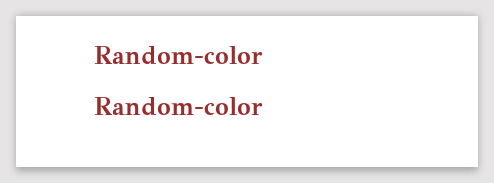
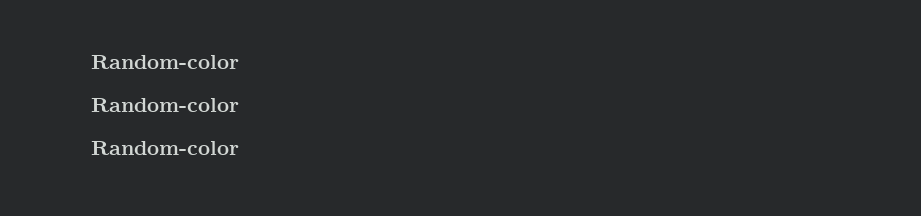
[94,46,263,65] [94,97,263,116] Random-color // Random-color -> [91,55,239,69] [91,98,239,112] [91,141,239,155] Random-color // Random-color // Random-color

